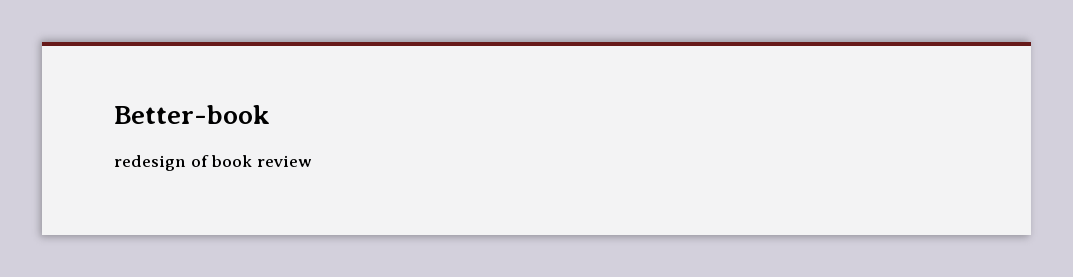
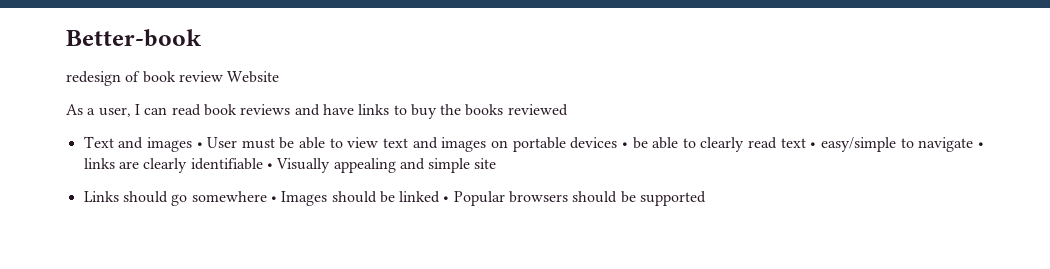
(313, 161) none -> [227,71,280,83] [66,104,568,119] [83,136,984,152] [83,158,497,173] [83,191,707,206] Website // As a user, I can read book reviews and have links to buy the books reviewed // Text and images • User must be able to view text and images on portable devices • be able to clearly read text • easy/simple to navigate • links are clearly identifiable • Visually appealing and simple site // Links should go somewhere • Images should be linked • Popular browsers should be supported

